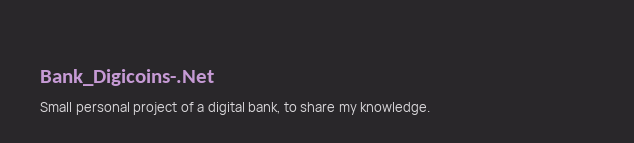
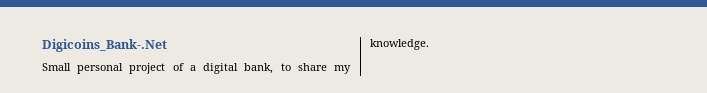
[40,69,214,86] Bank_Digicoins-.Net -> [42,39,167,52] Digicoins_Bank-.Net

